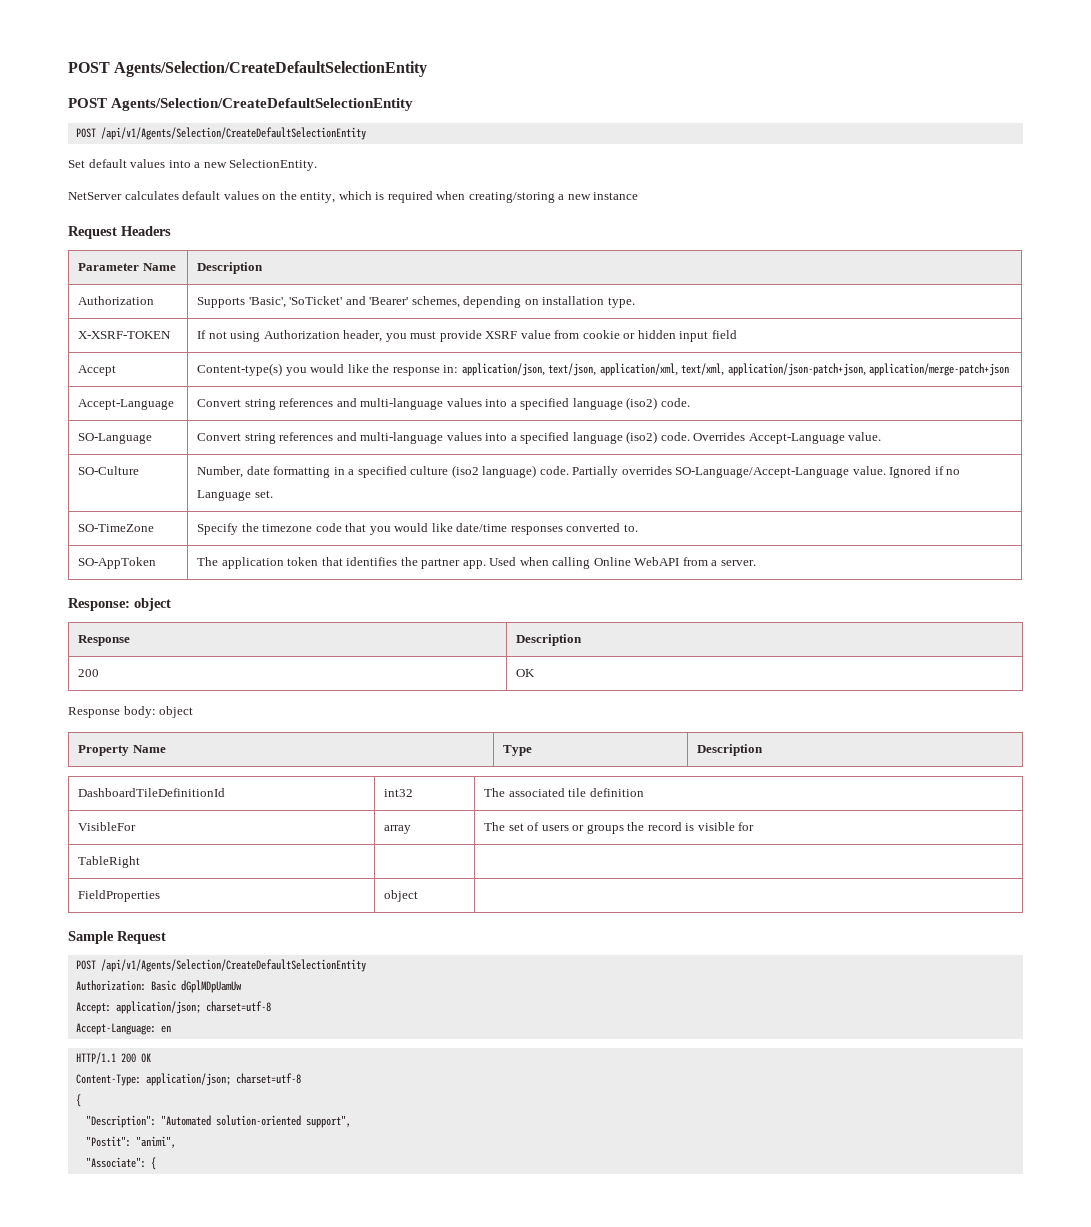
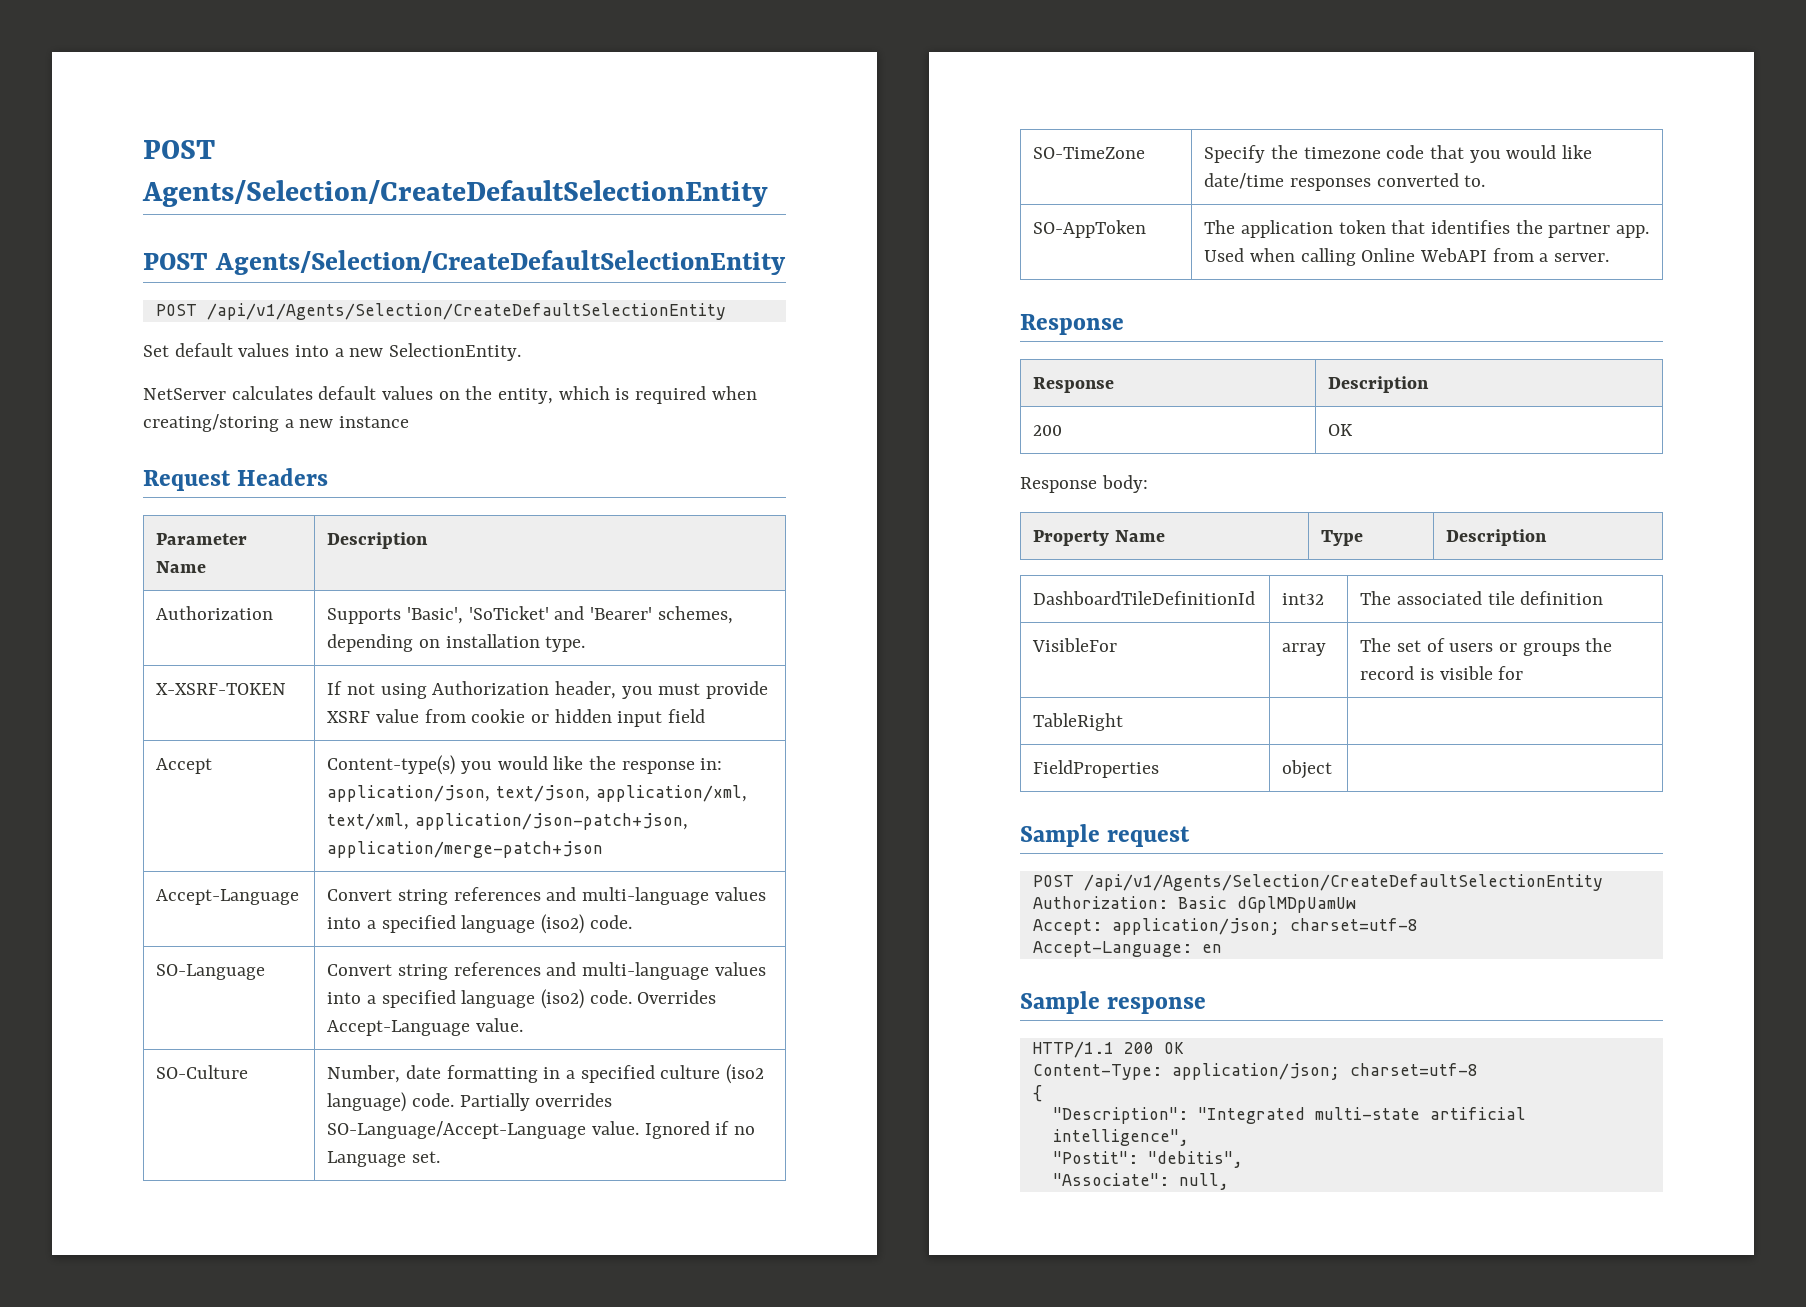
[68,598,171,611] Response: object -> [1020,314,1124,335] Response
[159,706,194,718] object -> (1148, 484) none
[117,931,166,944] Request -> [1107,826,1191,847] request
(171, 1029) none -> [1020,991,1207,1014] // Sample response
[160,1115,351,1128] "Automated solution-oriented support", -> [1197,1107,1526,1124] [1052,1129,1189,1146] "Integrated multi-state artificial intelligence",
[135,1136,176,1148] "animi", -> [1147,1151,1243,1168] "debitis",
[150,1157,156,1170] { -> [1178,1173,1229,1190] null,

